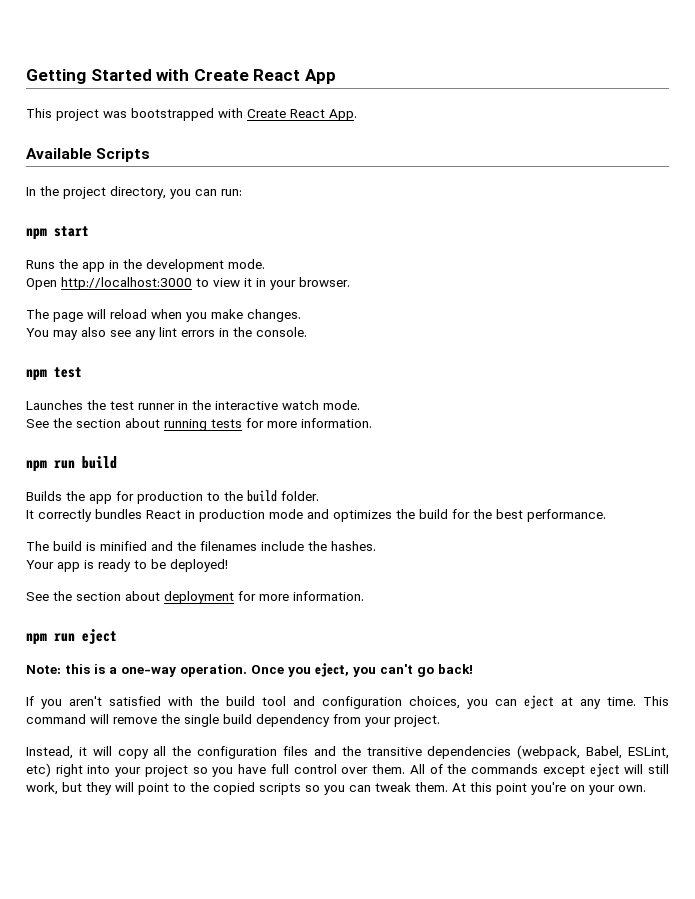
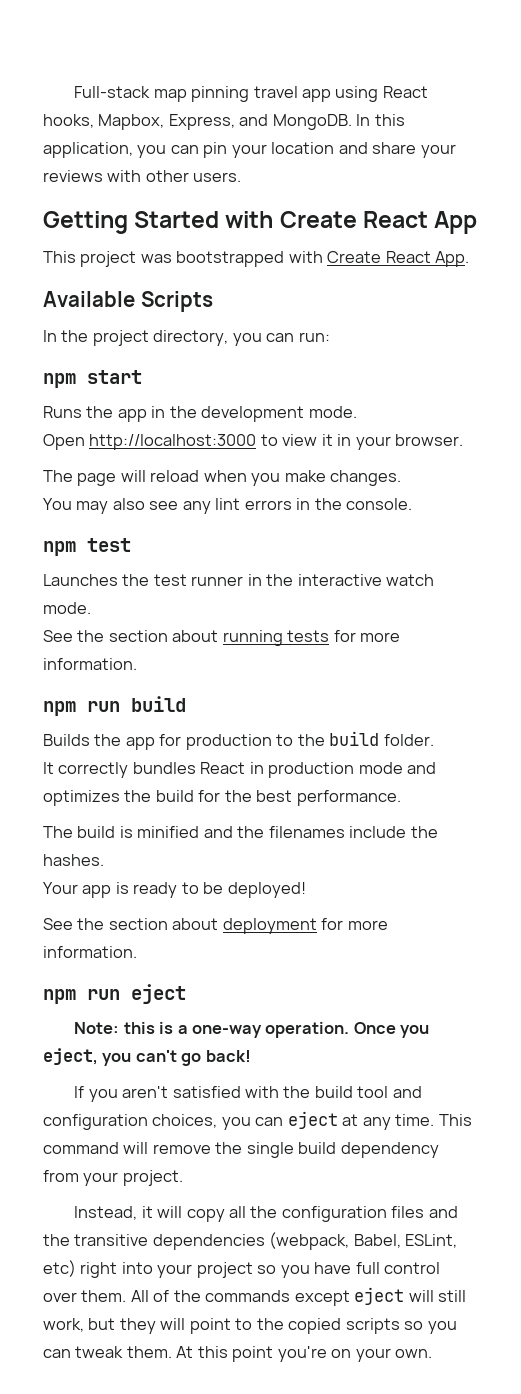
(26, 76) none -> [74,86,428,102] [43,114,405,130] [43,142,456,158] [43,170,242,182] Full-stack map pinning travel app using React hooks, Mapbox, Express, and MongoDB. In this application, you can pin your location and share your reviews with other users. //

